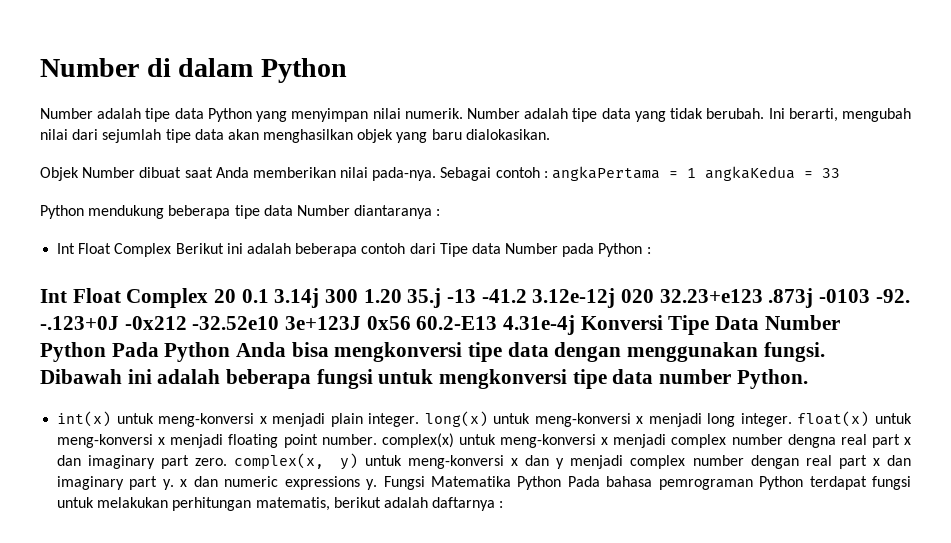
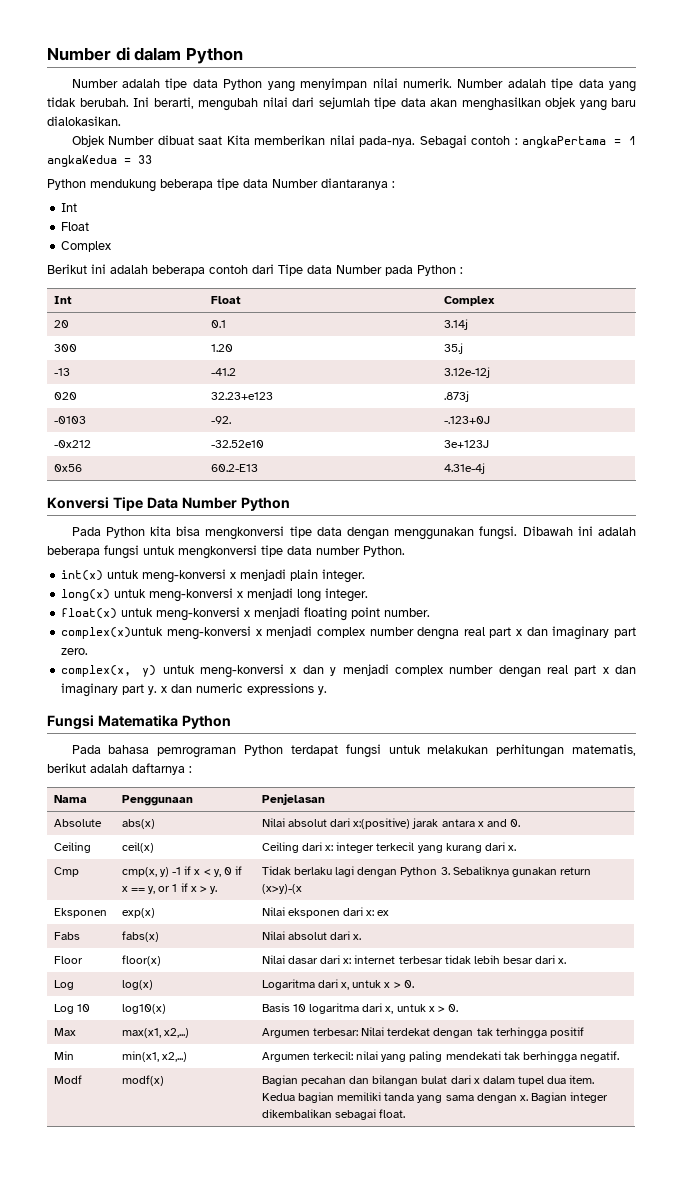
[215,167,249,178] Anda -> [226,135,250,145] Kita
[78,243,172,257] Float Complex -> [61,222,90,231] [61,241,112,252] // Float // Complex //
[40,288,910,308] [40,315,576,335] // Int Float Complex 20 0.1 3.14j 300 1.20 35.j -13 -41.2 3.12e-12j 020 32.23+e123 .873j -0103 -92. -.123+0J -0x212 -32.52e10 3e+123J 0x56 60.2-E13 4.31e-4j -> [54,296,73,304] [211,296,242,304] [444,296,496,306] [54,320,70,328] [211,320,227,328] [444,319,469,330] [54,344,78,352] [211,344,234,352] [444,343,464,354] [54,368,71,376] [211,368,237,376] [444,367,491,378] [54,392,78,400] [211,392,274,400] [444,391,470,402] [54,416,87,424] [211,416,232,424] [444,416,491,424] [54,440,92,448] [211,440,265,448] [444,440,490,448] [54,464,83,472] [211,464,259,472] [444,463,486,474] // Int | Float | Complex // 20 | 0.1 | 3.14j // 300 | 1.20 | 35.j // -13 | -41.2 | 3.12e-12j // 020 | 32.23+e123 | .873j // -0103 | -92. | -.123+0J // -0x212 | -32.52e10 | 3e+123J // 0x56 | 60.2-E13 | 4.31e-4j //
(106, 352) none -> (290, 504) //
[236,342,287,357] Anda -> [150,526,172,536] kita
(420, 420) none -> (366, 576) //
(792, 420) none -> (369, 595) //
[381,433,496,448] complex(x) untuk -> [61,627,164,639] // complex(x)untuk
(228, 462) none -> (89, 651) //
(378, 484) none -> (328, 690) //
(562, 483) none -> (231, 722) //
(504, 504) none -> [54,795,88,803] [122,795,194,806] [262,794,326,805] [54,819,103,827] [122,819,156,829] [262,818,520,829] [54,842,92,853] [122,842,155,853] [262,842,516,853] [54,867,80,877] [122,866,242,877] [122,883,217,894] [262,866,591,877] [262,884,303,894] [54,908,108,918] [122,908,156,918] [262,907,390,918] [54,932,81,940] [122,931,160,942] [262,931,362,940] [54,956,84,964] [122,955,162,966] [262,955,567,964] [54,980,75,990] [122,980,154,990] [262,979,414,990] [54,1004,91,1014] [122,1004,167,1014] [262,1003,458,1014] [54,1028,77,1036] [122,1028,190,1038] [262,1027,584,1038] [54,1051,75,1060] [122,1051,188,1062] [262,1051,619,1062] [54,1075,83,1084] [122,1075,165,1086] [262,1075,595,1086] [262,1092,609,1103] [262,1109,406,1120] // Nama | Penggunaan | Penjelasan // Absolute | abs(x) | Nilai absolut dari x:(positive) jarak antara x and 0. // Ceiling | ceil(x) | Ceiling dari x: integer terkecil yang kurang dari x. // Cmp | cmp(x, y) -1 if x < y, 0 if x == y, or 1 if x > y. | Tidak berlaku lagi dengan Python 3. Sebaliknya gunakan return (x>y)-(x // Eksponen | exp(x) | Nilai eksponen dari x: ex // Fabs | fabs(x) | Nilai absolut dari x. // Floor | floor(x) | Nilai dasar dari x: internet terbesar tidak lebih besar dari x. // Log | log(x) | Logaritma dari x, untuk x > 0. // Log 10 | log10(x) | Basis 10 logaritma dari x, untuk x > 0. // Max | max(x1, x2,...) | Argumen terbesar: Nilai terdekat dengan tak terhingga positif // Min | min(x1, x2,...) | Argumen terkecil: nilai yang paling mendekati tak berhingga negatif. // Modf | modf(x) | Bagian pecahan dan bilangan bulat dari x dalam tupel dua item. Kedua bagian memiliki tanda yang sama dengan x. Bagian integer dikembalikan sebagai float.

